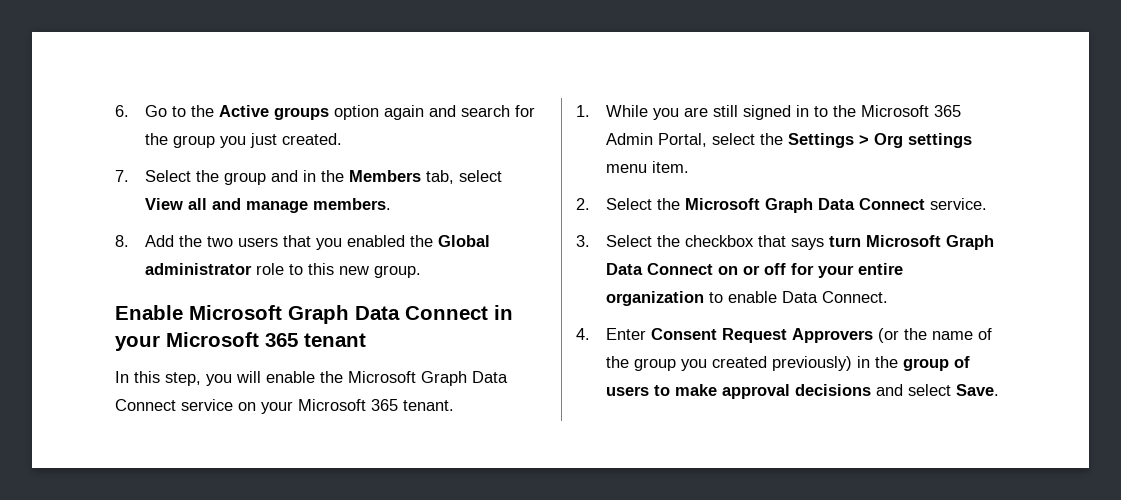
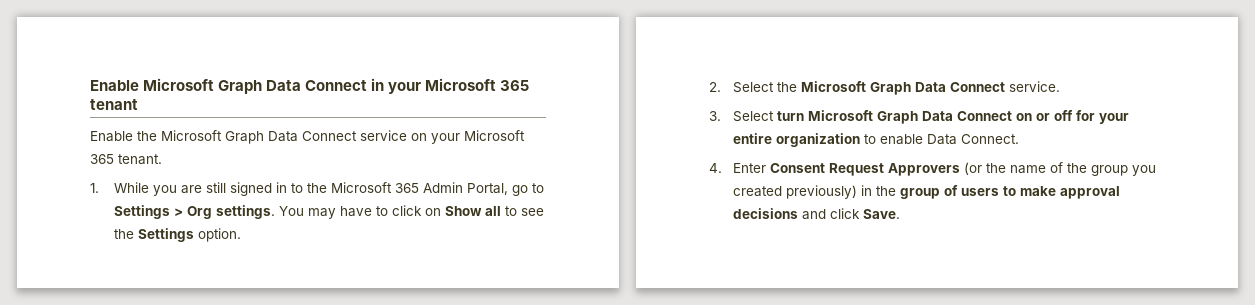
[115,105,536,120] [145,133,343,148] [115,170,503,185] [145,198,392,213] [115,235,491,250] [145,263,422,278] 6. Go to the Active groups option again and search for the group you just created. // 7. Select the group and in the Members tab, select View all and manage members. // 8. Add the two users that you enabled the Global administrator role to this new group. // -> (90, 85) none
[115,371,315,386] In this step, you will enable -> [90,131,133,142] Enable
[712,133,784,145] select the -> [512,183,545,196] go to
[908,133,973,148] [606,161,690,173] settings menu item. -> [216,205,545,219] [114,228,242,242] settings. You may have to click on Show all to see the Settings option.
[657,235,825,250] the checkbox that says -> (775, 116) none
[908,384,952,396] select -> [830,208,861,219] click

